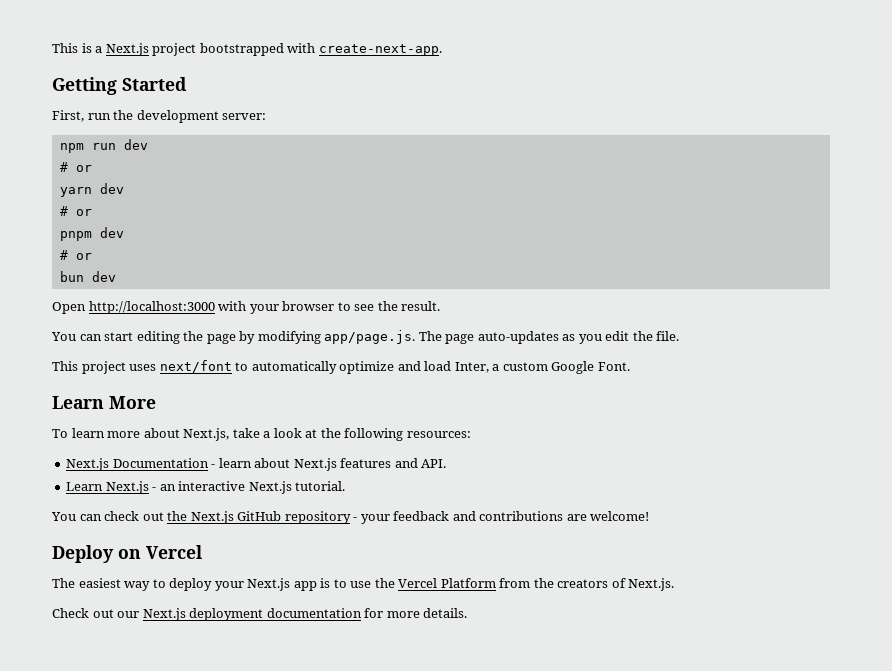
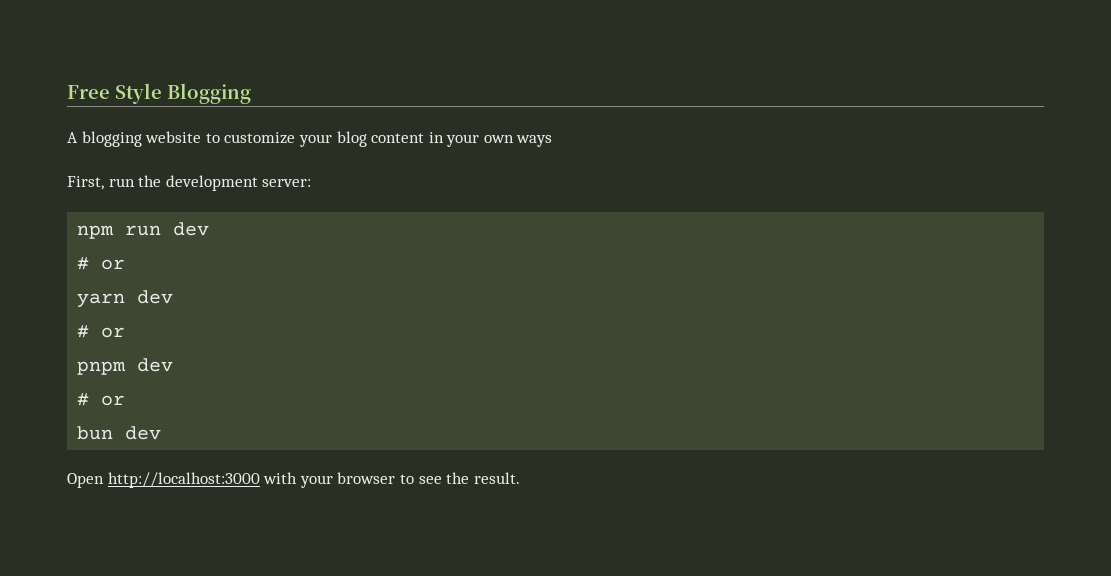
[52,43,442,56] [52,77,187,95] This is a Next.js project bootstrapped with create-next-app. // Getting Started -> [67,83,251,104] [67,131,553,147] Free Style Blogging // A blogging website to customize your blog content in your own ways
[51,330,680,344] [52,360,630,374] [52,396,156,409] [52,428,471,441] [66,458,447,471] [66,481,346,494] [51,511,650,524] [52,545,202,563] [52,578,675,591] [52,608,468,621] // You can start editing the page by modifying app/page.js. The page auto-updates as you edit the file. // This project uses next/font to automatically optimize and load Inter, a custom Google Font. // Learn More // To learn more about Next.js, take a look at the following resources: // Next.js Documentation - learn about Next.js features and API. // Learn Next.js - an interactive Next.js tutorial. // You can check out the Next.js GitHub repository - your feedback and contributions are welcome! // Deploy on Vercel // The easiest way to deploy your Next.js app is to use the Vercel Platform from the creators of Next.js. // Check out our Next.js deployment documentation for more details. -> (520, 478) none

